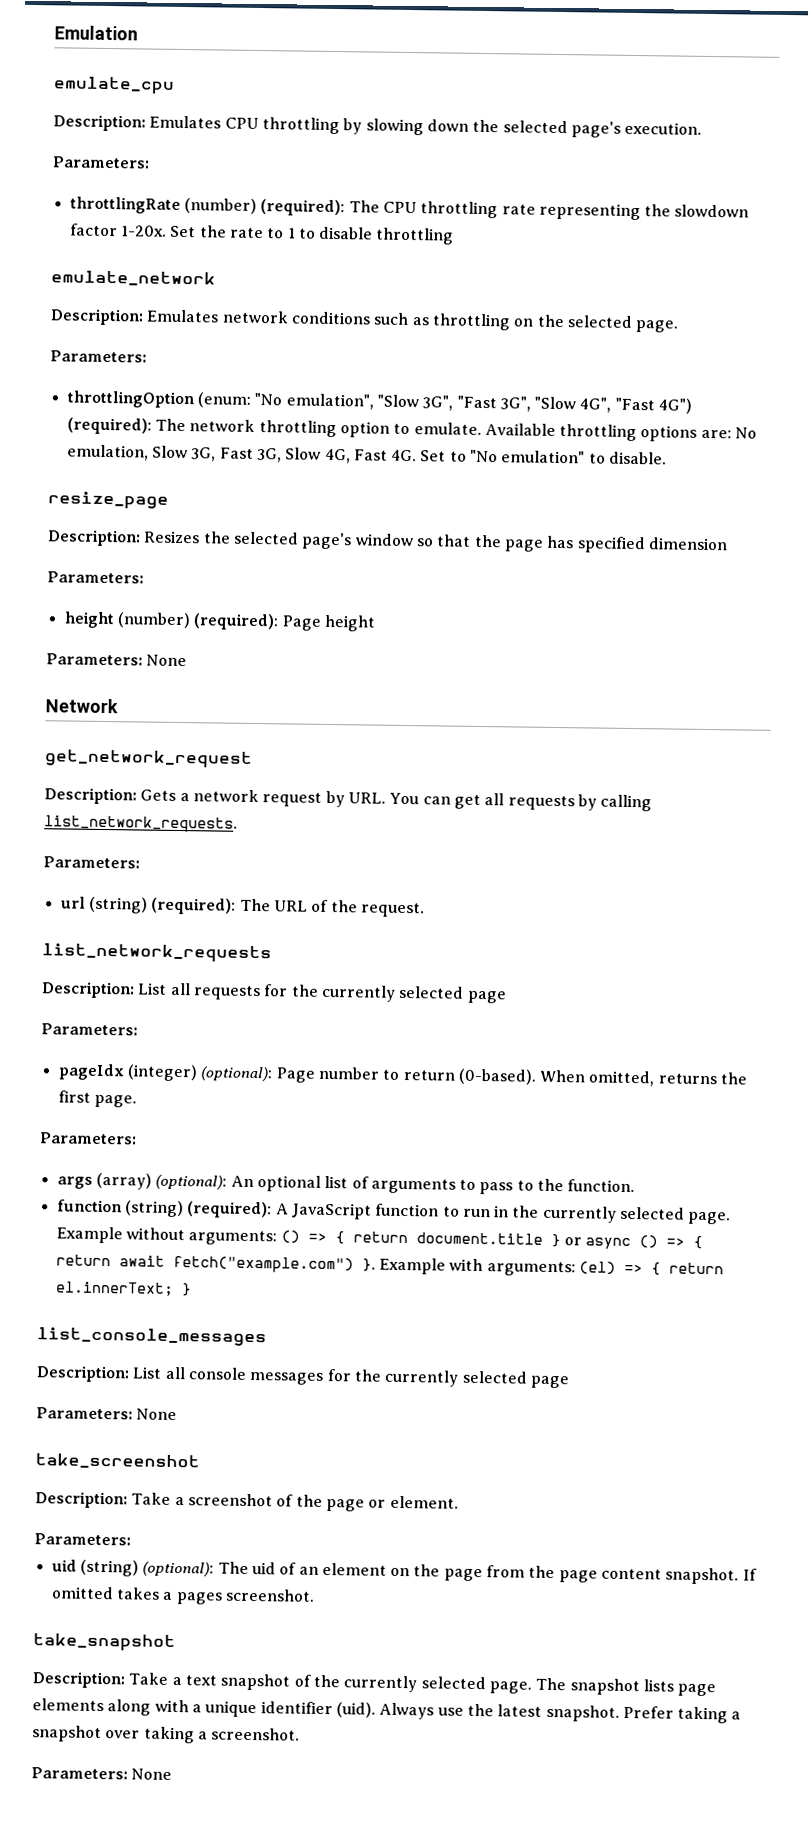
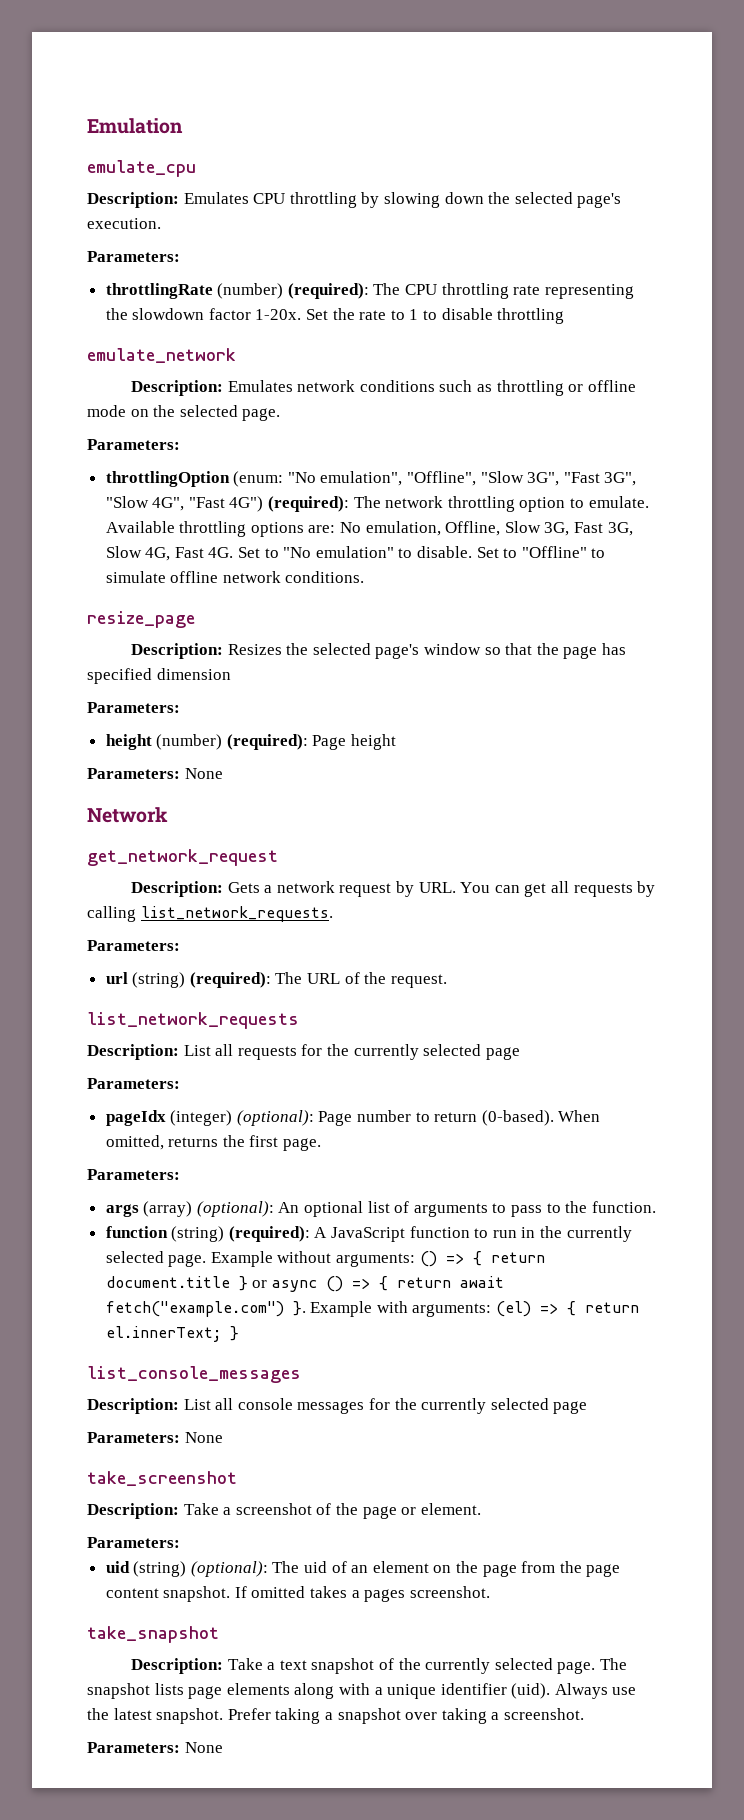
(511, 322) none -> [568,380,636,392] [87,405,126,417] or offline mode
(374, 401) none -> [407,471,477,486] "Offline",
(149, 452) none -> [445,521,501,536] Offline,
(668, 458) none -> [476,546,606,558] [105,571,365,583] Set to "Offline" to simulate offline network conditions.

